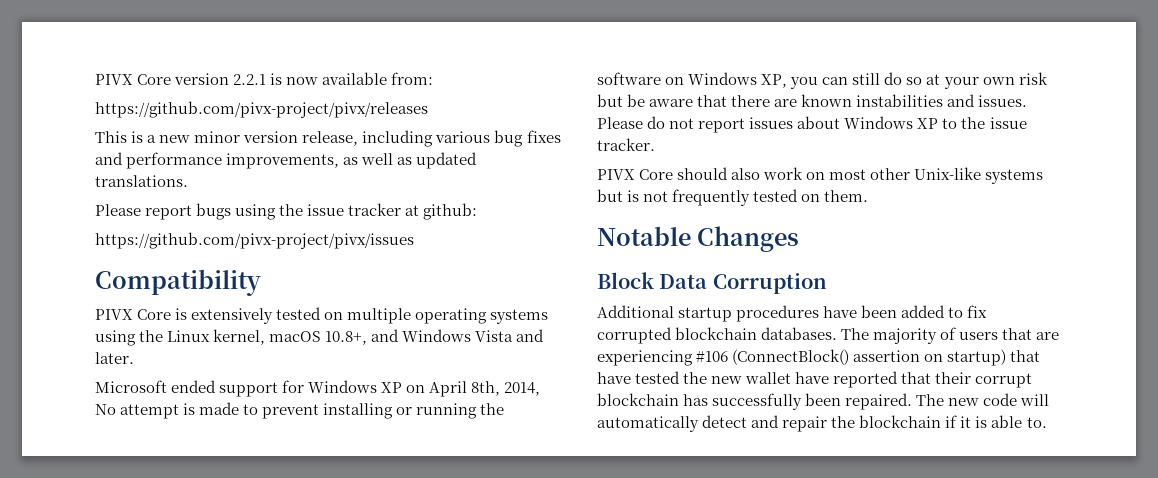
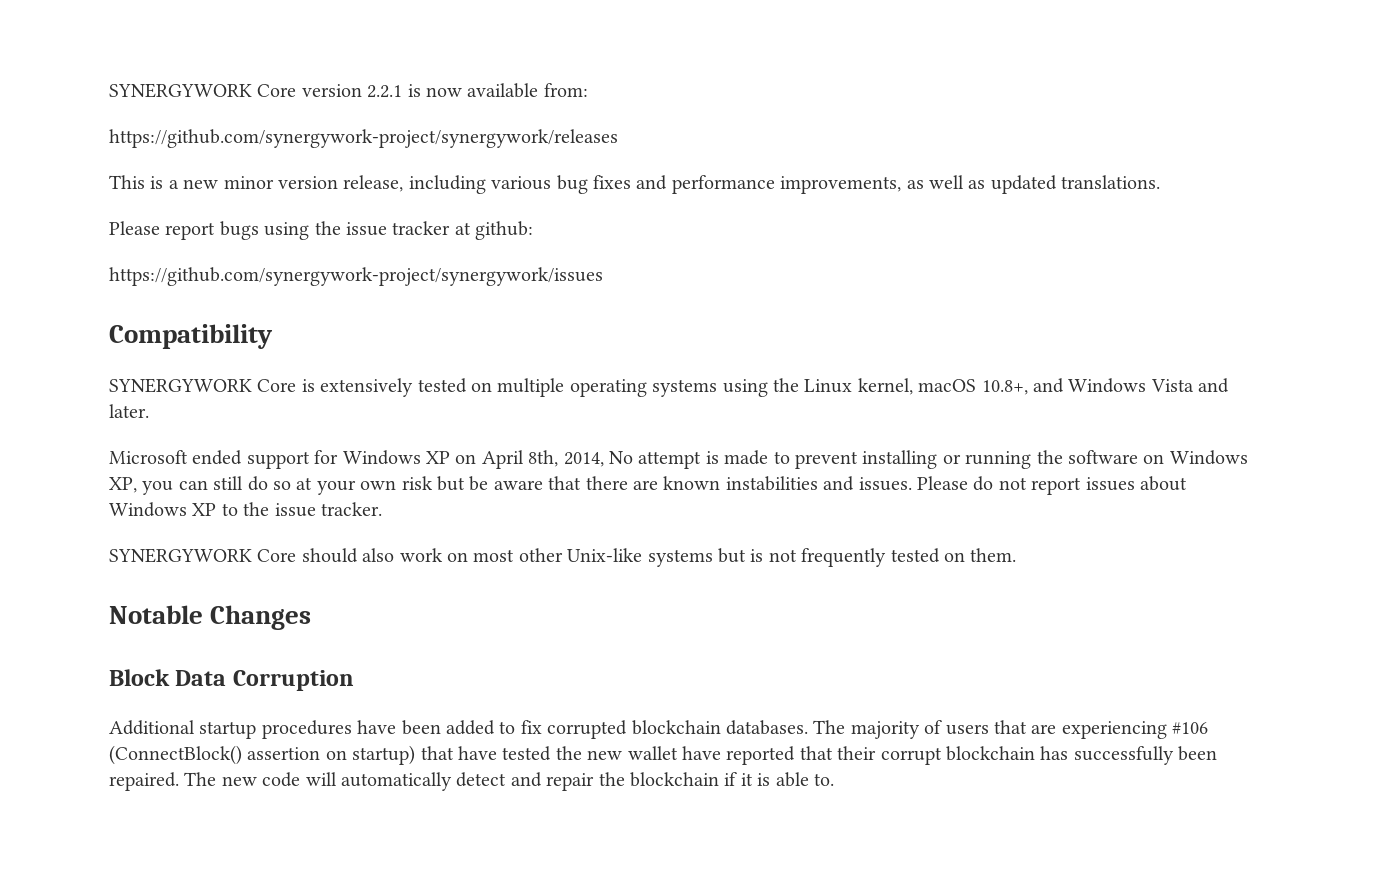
[95,74,133,85] PIVX -> [109,83,252,98] SYNERGYWORK
[95,101,428,118] https://github.com/pivx-project/pivx/releases -> [109,129,618,148] https://github.com/synergywork-project/synergywork/releases
[95,232,414,249] https://github.com/pivx-project/pivx/issues -> [109,267,603,286] https://github.com/synergywork-project/synergywork/issues
[95,309,133,320] PIVX -> [109,378,252,393] SYNERGYWORK
[597,169,635,180] PIVX -> [109,548,252,563] SYNERGYWORK

